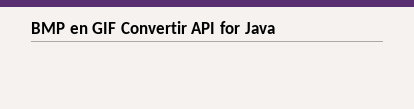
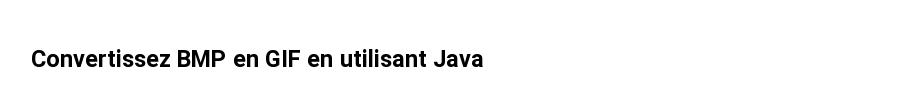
(31, 28) none -> [31,49,171,67] Convertissez
[120,21,240,34] Convertir API for -> [307,49,427,67] en utilisant

